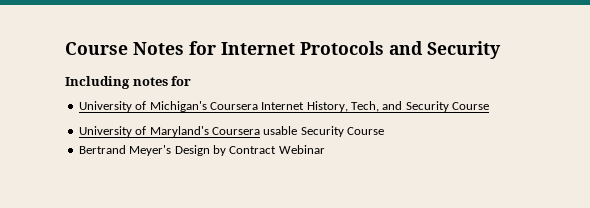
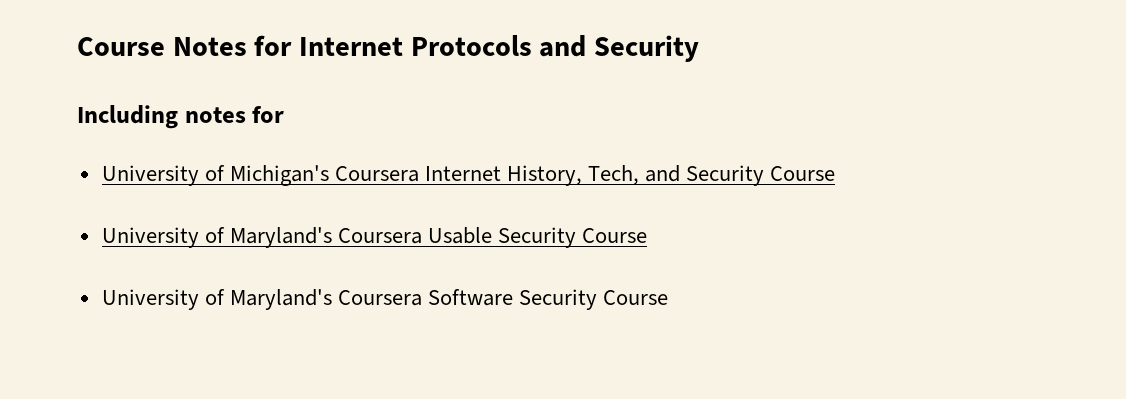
[263,126,384,137] [78,145,325,156] usable Security Course // Bertrand Meyer's Design by Contract Webinar -> [428,227,648,248] [101,289,669,310] Usable Security Course // University of Maryland's Coursera Software Security Course

